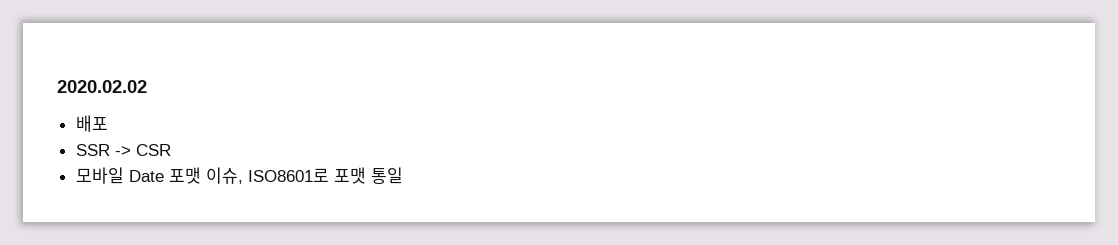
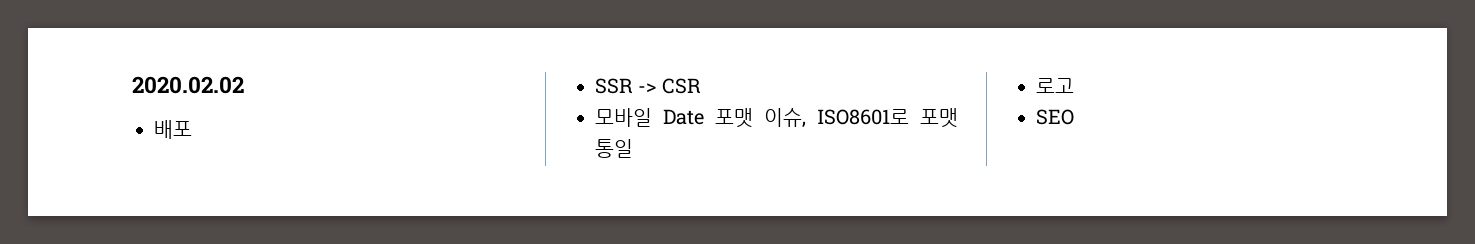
(403, 175) none -> [1036,78,1074,93] [1036,109,1074,125] // 로고 // SEO

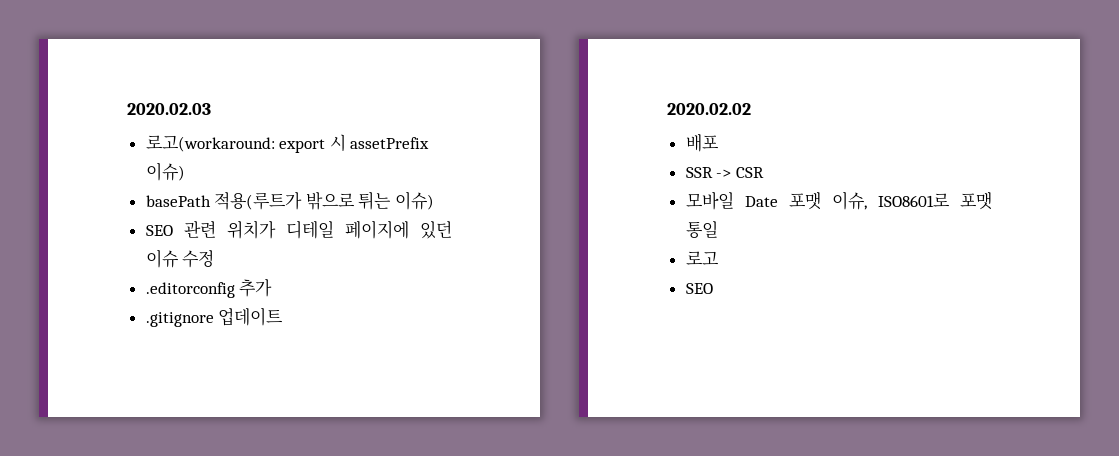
(132, 85) none -> [127,103,211,115] [145,134,430,153] [145,162,185,181] [145,191,435,210] [145,220,452,239] [145,249,215,268] [145,279,273,298] [145,307,284,327] 2020.02.03 // 로고(workaround: export 시 assetPrefix 이슈) // basePath 적용(루트가 밖으로 튀는 이슈) // SEO 관련 위치가 디테일 페이지에 있던 이슈 수정 // .editorconfig 추가 // .gitignore 업데이트 //

